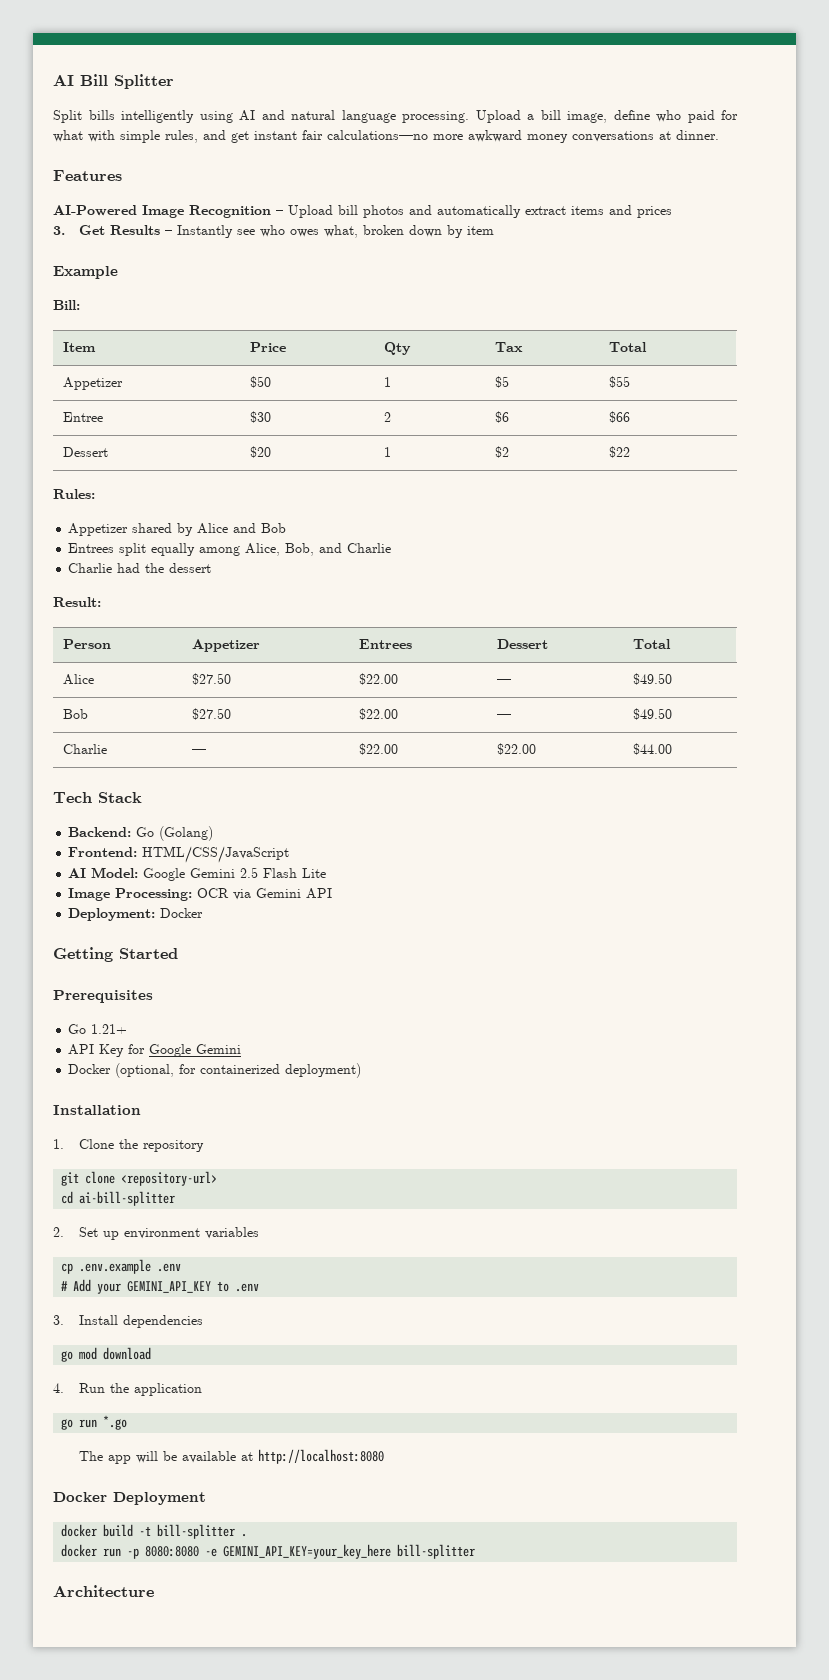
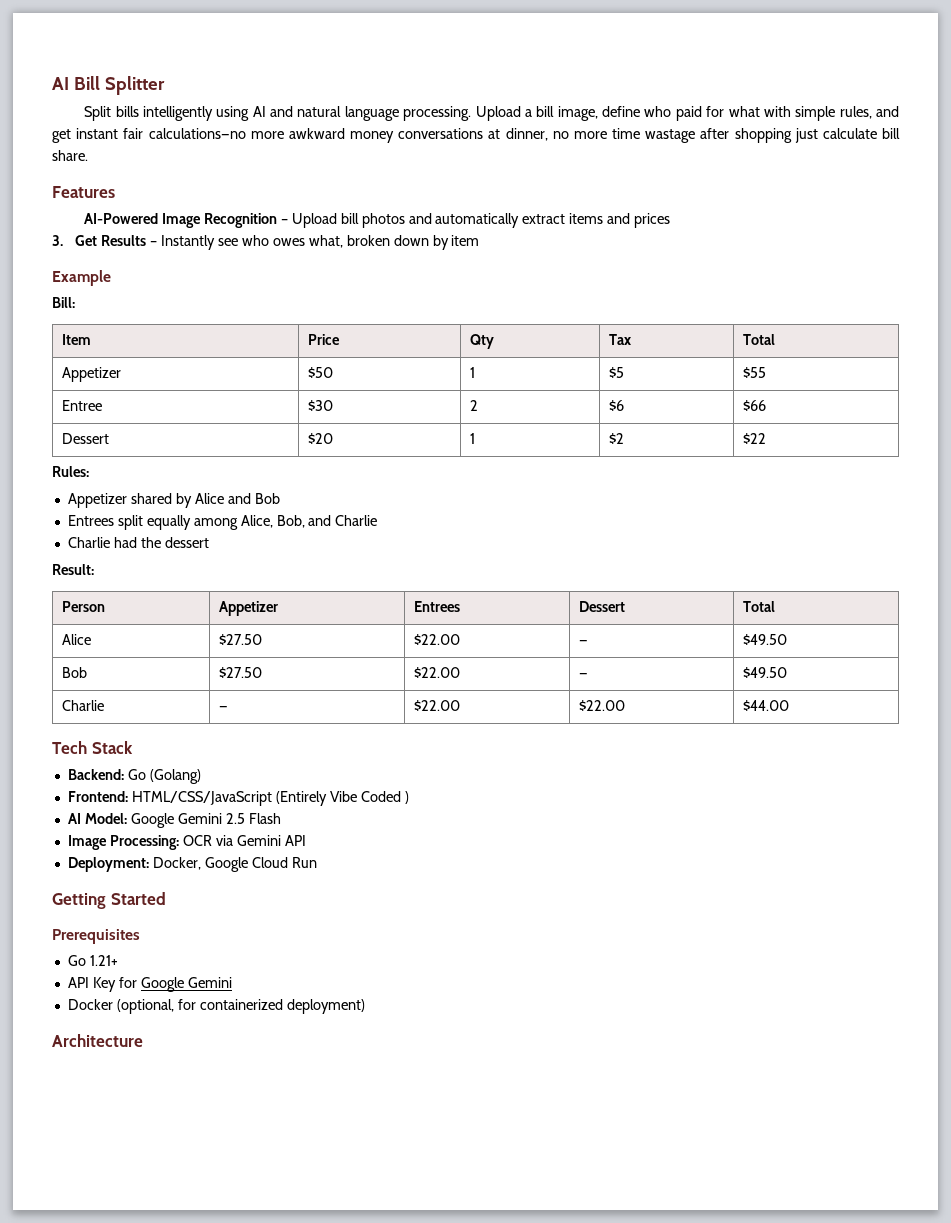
[676,130,719,140] dinner. -> [505,128,900,143] [52,150,88,161] dinner, no more time wastage after shopping just calculate bill share.
(290, 854) none -> [275,791,409,806] (Entirely Vibe Coded )
[302,868,327,878] Lite -> (281, 818) none
[160,908,204,918] Docker -> [152,857,317,872] Docker, Google Cloud Run
[53,1105,141,1115] [53,1139,204,1152] [61,1171,218,1186] [61,1191,176,1206] [53,1227,259,1240] [61,1259,182,1274] [61,1279,260,1294] [53,1315,203,1328] [61,1347,152,1362] [53,1383,202,1396] [61,1415,128,1430] [78,1449,384,1464] [53,1492,206,1505] [61,1524,248,1539] [61,1544,476,1559] // Installation // 1. Clone the repository // git clone <repository-url> // cd ai-bill-splitter // 2. Set up environment variables // cp .env.example .env // # Add your GEMINI_API_KEY to .env // 3. Install dependencies // go mod download // 4. Run the application // go run *.go // The app will be available at http://localhost:8080 // Docker Deployment // docker build -t bill-splitter . // docker run -p 8080:8080 -e GEMINI_API_KEY=your_key_here bill-splitter -> (365, 1006) none

